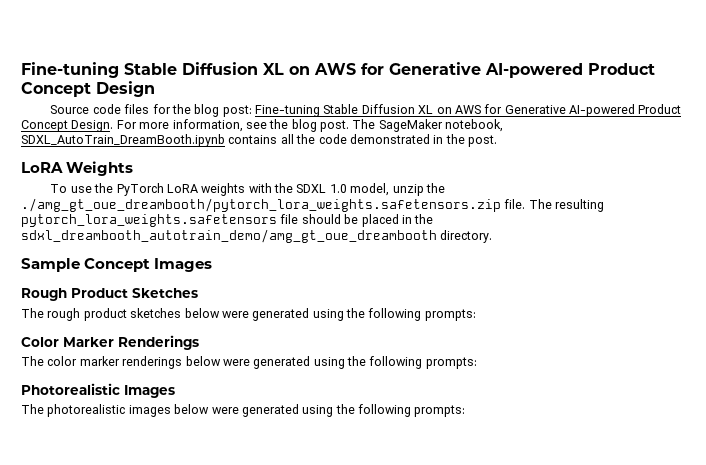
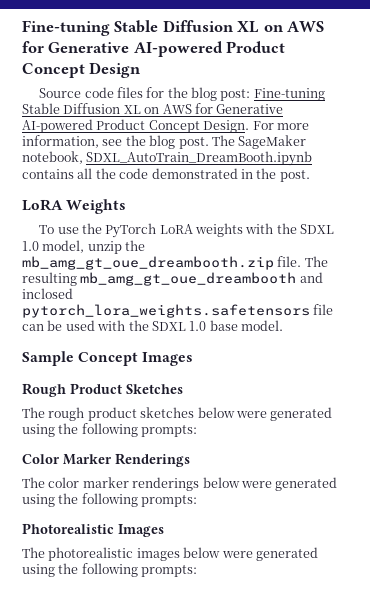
[21,198,501,212] ./amg_gt_oue_dreambooth/pytorch_lora_weights.safetensors.zip -> [22,256,274,270] mb_amg_gt_oue_dreambooth.zip
[21,214,434,227] [21,229,493,243] pytorch_lora_weights.safetensors file should be placed in the sdxl_dreambooth_autotrain_demo/amg_gt_oue_dreambooth directory. -> [80,272,323,286] [22,288,73,299] [22,304,334,318] [22,320,283,331] mb_amg_gt_oue_dreambooth and inclosed pytorch_lora_weights.safetensors file can be used with the SDXL 1.0 base model.

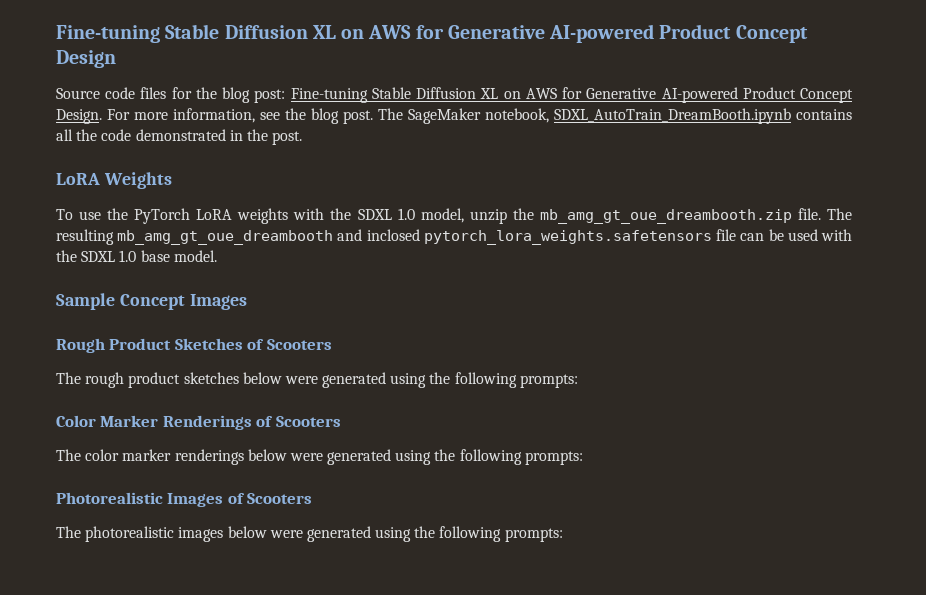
(183, 389) none -> [247,339,332,350] of Scooters
(190, 460) none -> [256,416,341,427] of Scooters
(164, 530) none -> [227,493,313,504] of Scooters

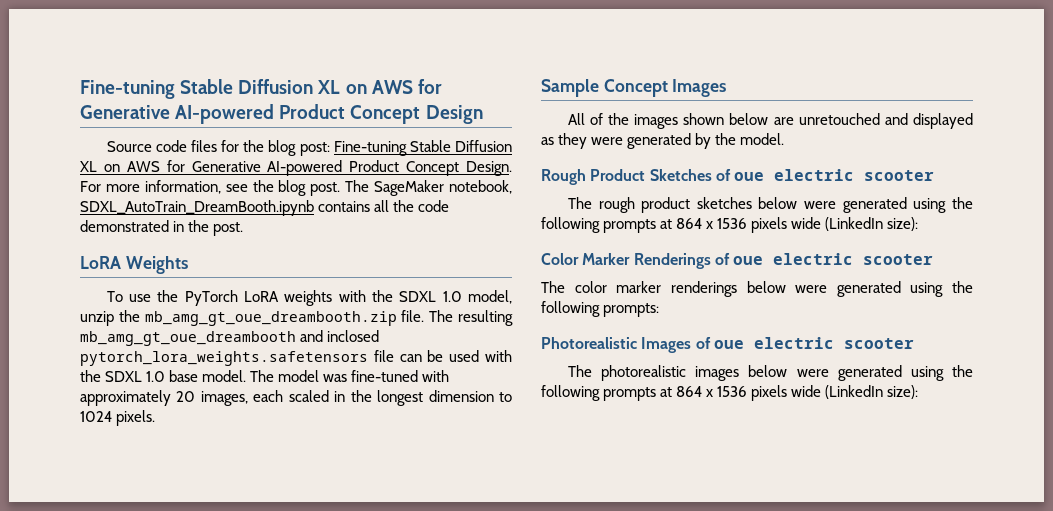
[56,293,247,310] // Sample Concept Images -> [250,370,450,382] [80,390,513,406] [80,410,156,426] [541,79,727,97] [567,113,973,129] [541,133,785,149] The model was fine-tuned with approximately 20 images, each scaled in the longest dimension to 1024 pixels. // Sample Concept Images // All of the images shown below are unretouched and displayed as they were generated by the model.
[266,339,332,350] Scooters -> [734,169,935,181] oue electric scooter
[519,374,578,388] prompts: -> [603,217,919,233] prompts at 864 x 1536 pixels wide (LinkedIn size):
[275,416,341,427] Scooters -> [733,253,934,265] oue electric scooter
[247,493,313,504] Scooters -> [713,337,914,349] oue electric scooter
[504,528,563,542] prompts: -> [603,385,919,401] prompts at 864 x 1536 pixels wide (LinkedIn size):

